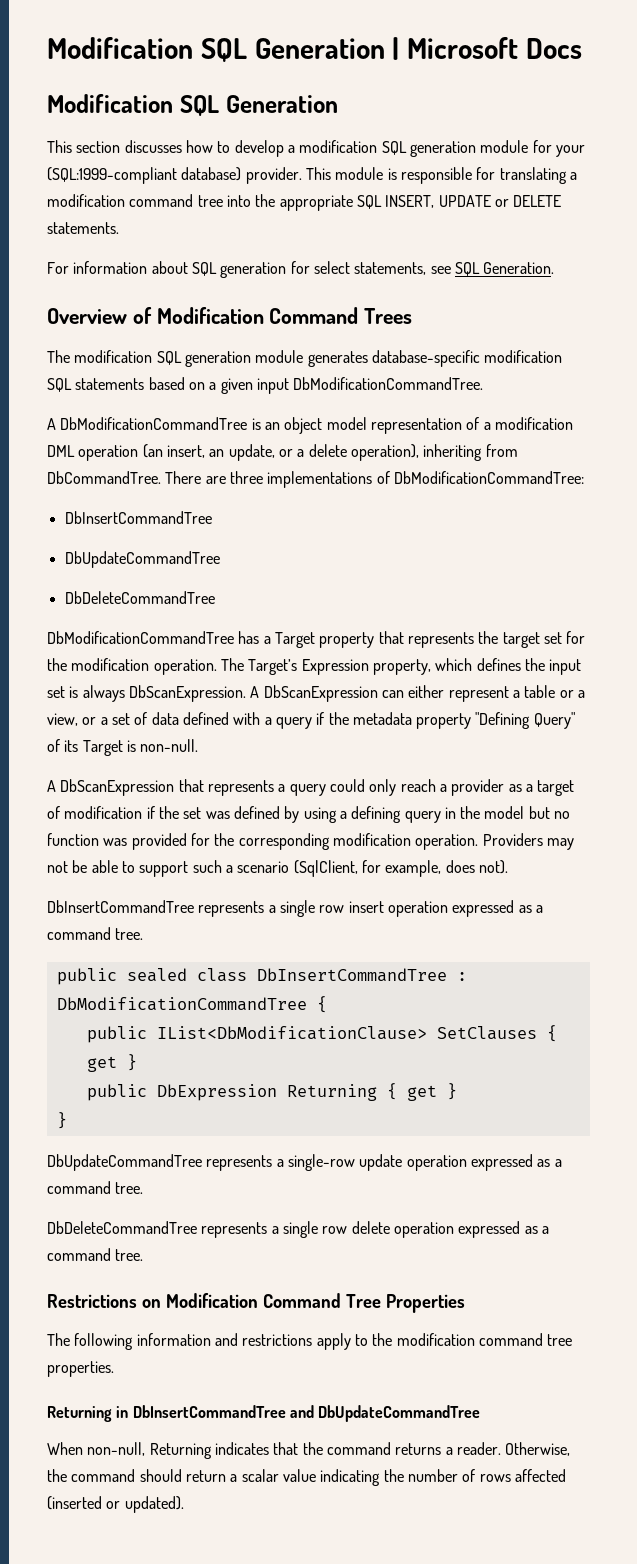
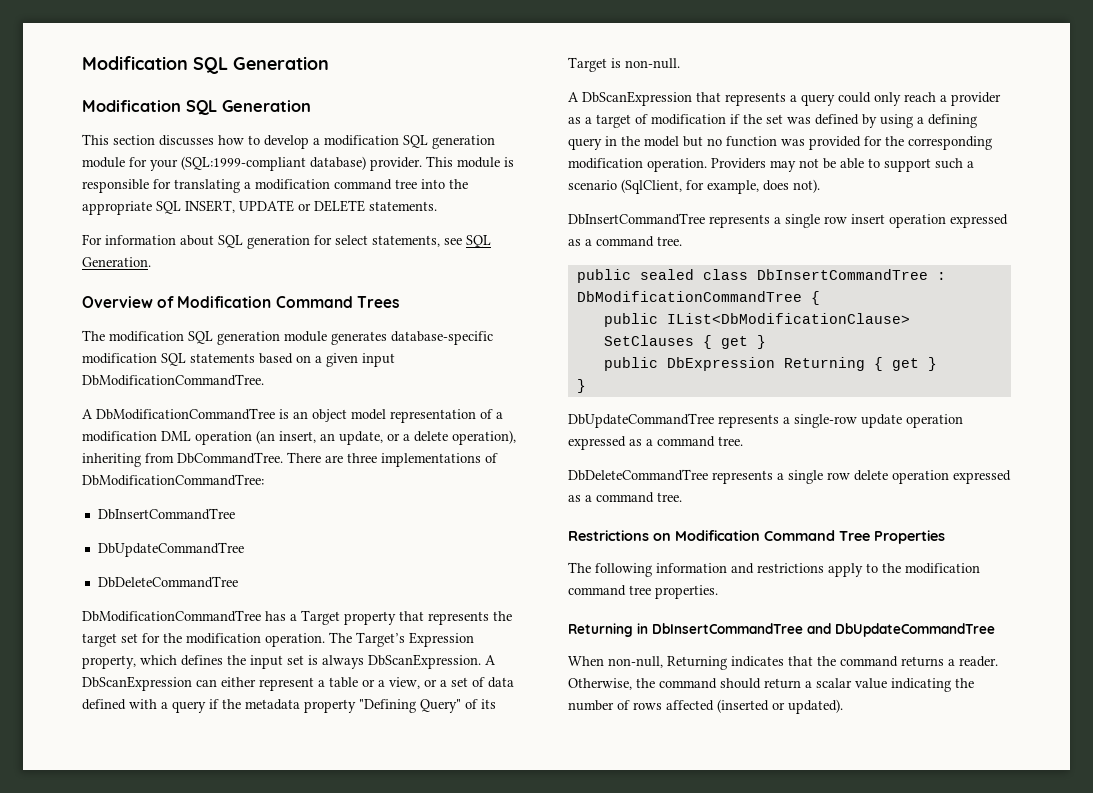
[47,37,583,62] Modification SQL Generation | Microsoft Docs -> [82,56,329,74] Modification SQL Generation

